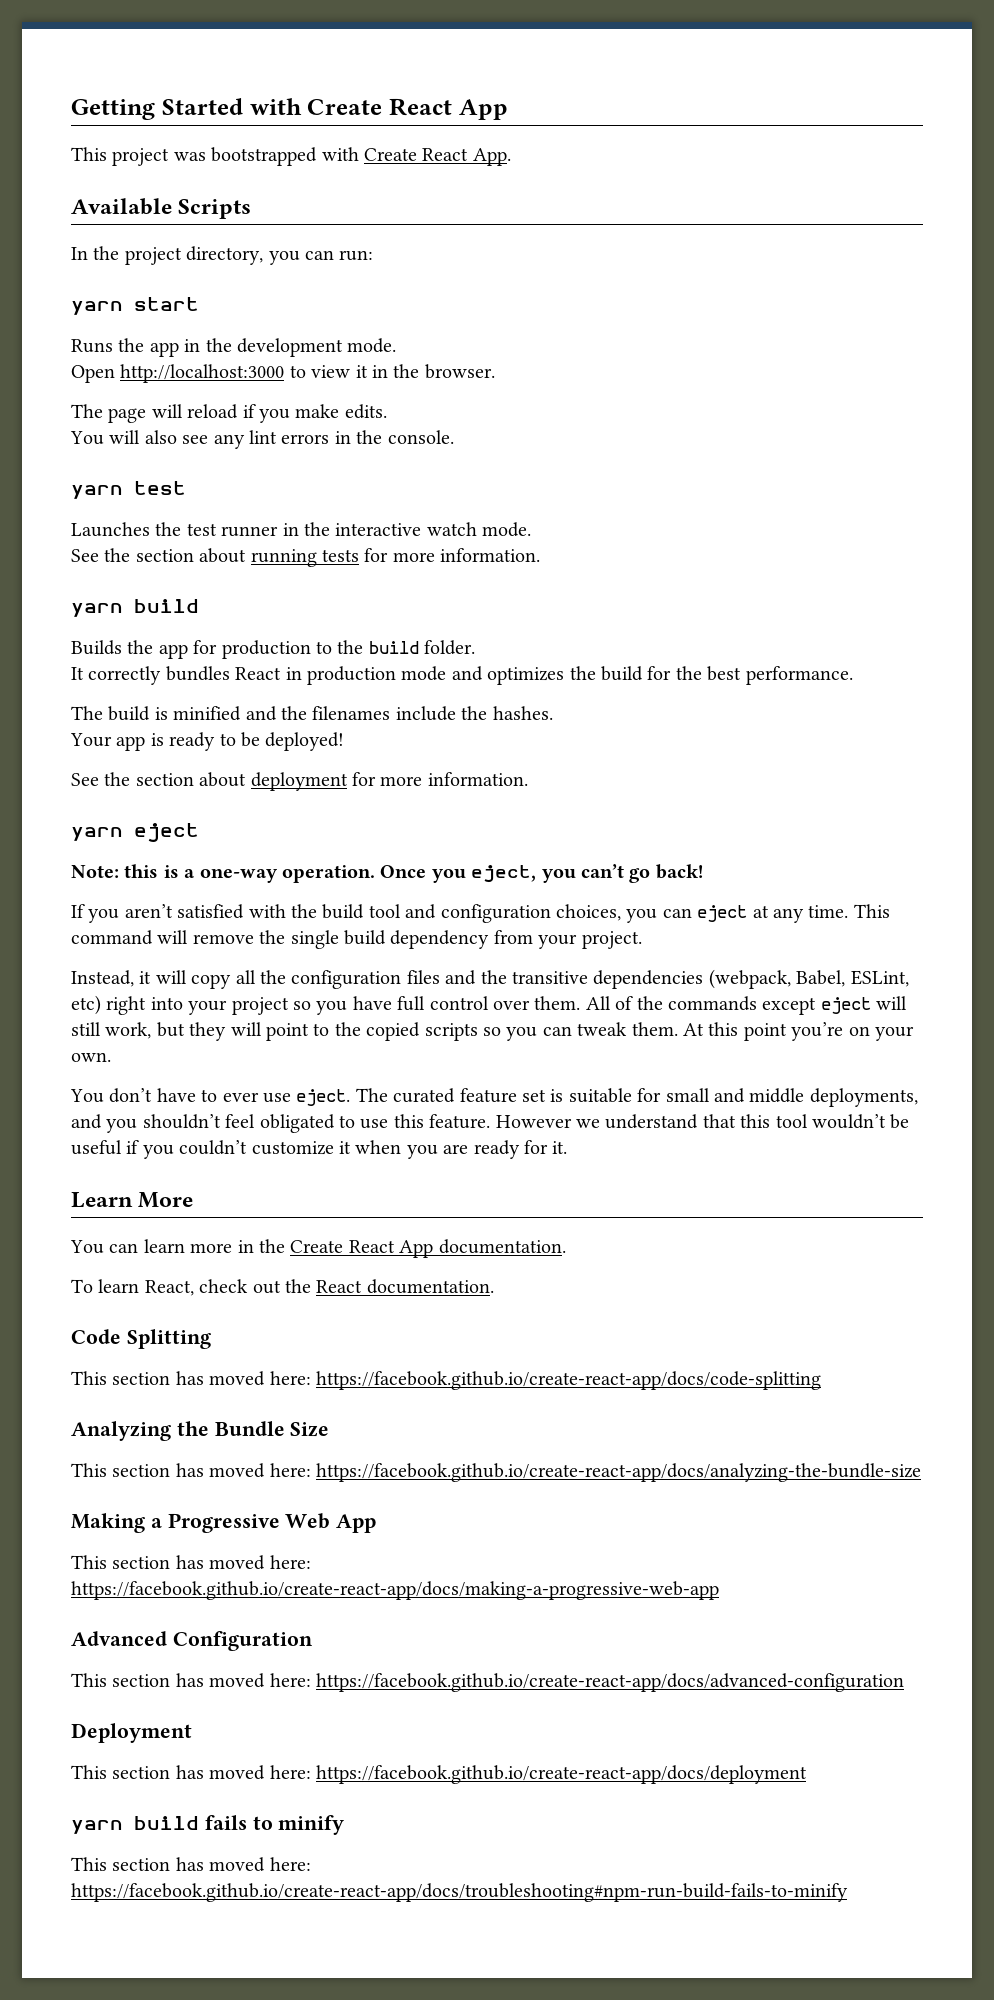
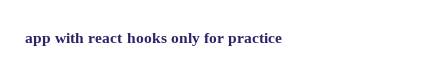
[71,98,508,120] [71,147,511,166] [71,198,252,219] [71,246,374,265] [71,297,199,315] [71,338,397,357] [71,364,495,383] [71,404,387,423] [70,430,454,449] [71,481,186,499] [71,522,532,537] [71,548,541,567] [71,599,199,617] [71,640,476,659] [71,666,853,685] [71,706,553,721] [70,732,345,751] [71,772,528,791] [71,823,199,842] [71,864,703,883] [71,904,890,923] [71,930,642,949] [71,969,909,989] [71,995,908,1015] [71,1022,914,1041] [71,1052,111,1062] [70,1088,918,1107] [71,1114,910,1133] [71,1140,568,1159] [71,1192,194,1208] [70,1239,566,1258] [71,1279,494,1296] [71,1329,211,1349] [71,1371,821,1390] [71,1421,330,1441] [71,1463,921,1482] [71,1513,377,1533] [71,1555,311,1570] [71,1581,719,1600] [71,1631,313,1651] [71,1673,904,1692] [71,1723,192,1743] [71,1765,807,1784] [71,1815,345,1835] [71,1857,311,1872] [71,1883,848,1902] Getting Started with Create React App // This project was bootstrapped with Create React App. // Available Scripts // In the project directory, you can run: // yarn start // Runs the app in the development mode. // Open http://localhost:3000 to view it in the browser. // The page will reload if you make edits. // You will also see any lint errors in the console. // yarn test // Launches the test runner in the interactive watch mode. // See the section about running tests for more information. // yarn build // Builds the app for production to the build folder. // It correctly bundles React in production mode and optimizes the build for the best performance. // The build is minified and the filenames include the hashes. // Your app is ready to be deployed! // See the section about deployment for more information. // yarn eject // Note: this is a one-way operation. Once you eject, you can’t go back! // If you aren’t satisfied with the build tool and configuration choices, you can eject at any time. This command will remove the single build dependency from your project. // Instead, it will copy all the configuration files and the transitive dependencies (webpack, Babel, ESLint, etc) right into your project so you have full control over them. All of the commands except eject will still work, but they will point to the copied scripts so you can tweak them. At this point you’re on your own. // You don’t have to ever use eject. The curated feature set is suitable for small and middle deployments, and you shouldn’t feel obligated to use this feature. However we understand that this tool wouldn’t be useful if you couldn’t customize it when you are ready for it. // Learn More // You can learn more in the Create React App documentation. // To learn React, check out the React documentation. // Code Splitting // This section has moved here: https://facebook.github.io/create-react-app/docs/code-splitting // Analyzing the Bundle Size // This section has moved here: https://facebook.github.io/create-react-app/docs/analyzing-the-bundle-size // Making a Progressive Web App // This section has moved here: https://facebook.github.io/create-react-app/docs/making-a-progressive-web-app // Advanced Configuration // This section has moved here: https://facebook.github.io/create-react-app/docs/advanced-configuration // Deployment // This section has moved here: https://facebook.github.io/create-react-app/docs/deployment // yarn build fails to minify // This section has moved here: https://facebook.github.io/create-react-app/docs/troubleshooting#npm-run-build-fails-to-minify -> [25,33,283,46] app with react hooks only for practice

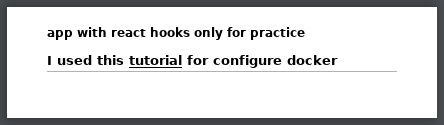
(283, 39) none -> [47,55,338,68] // I used this tutorial for configure docker

